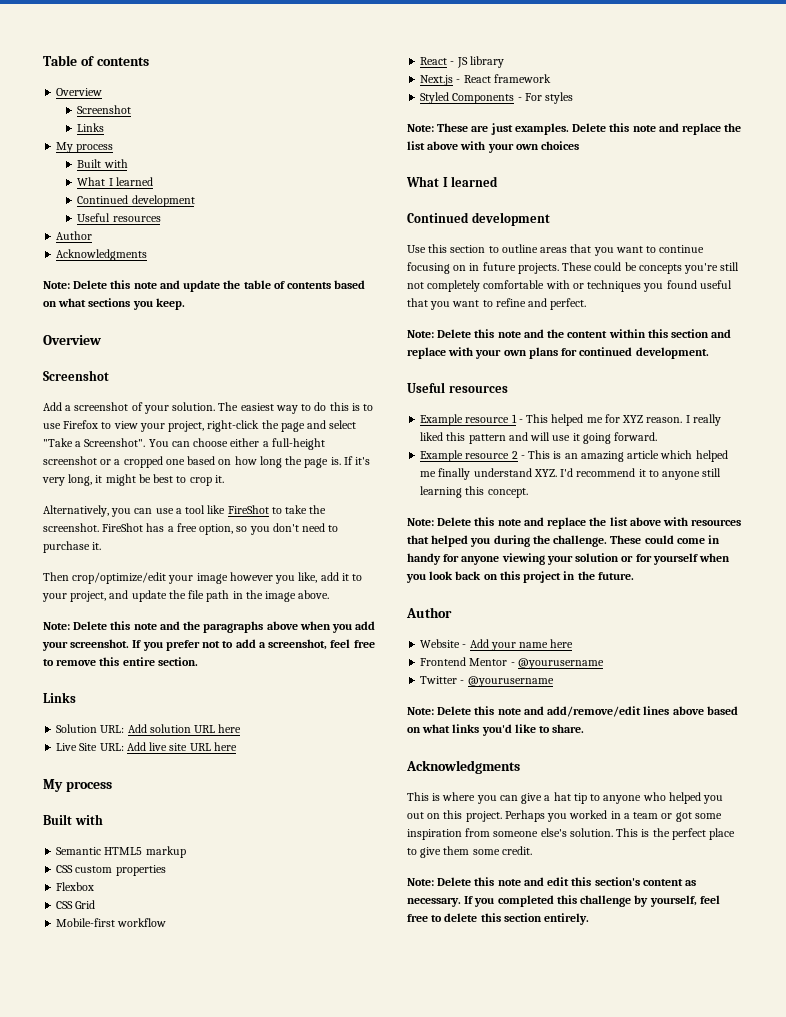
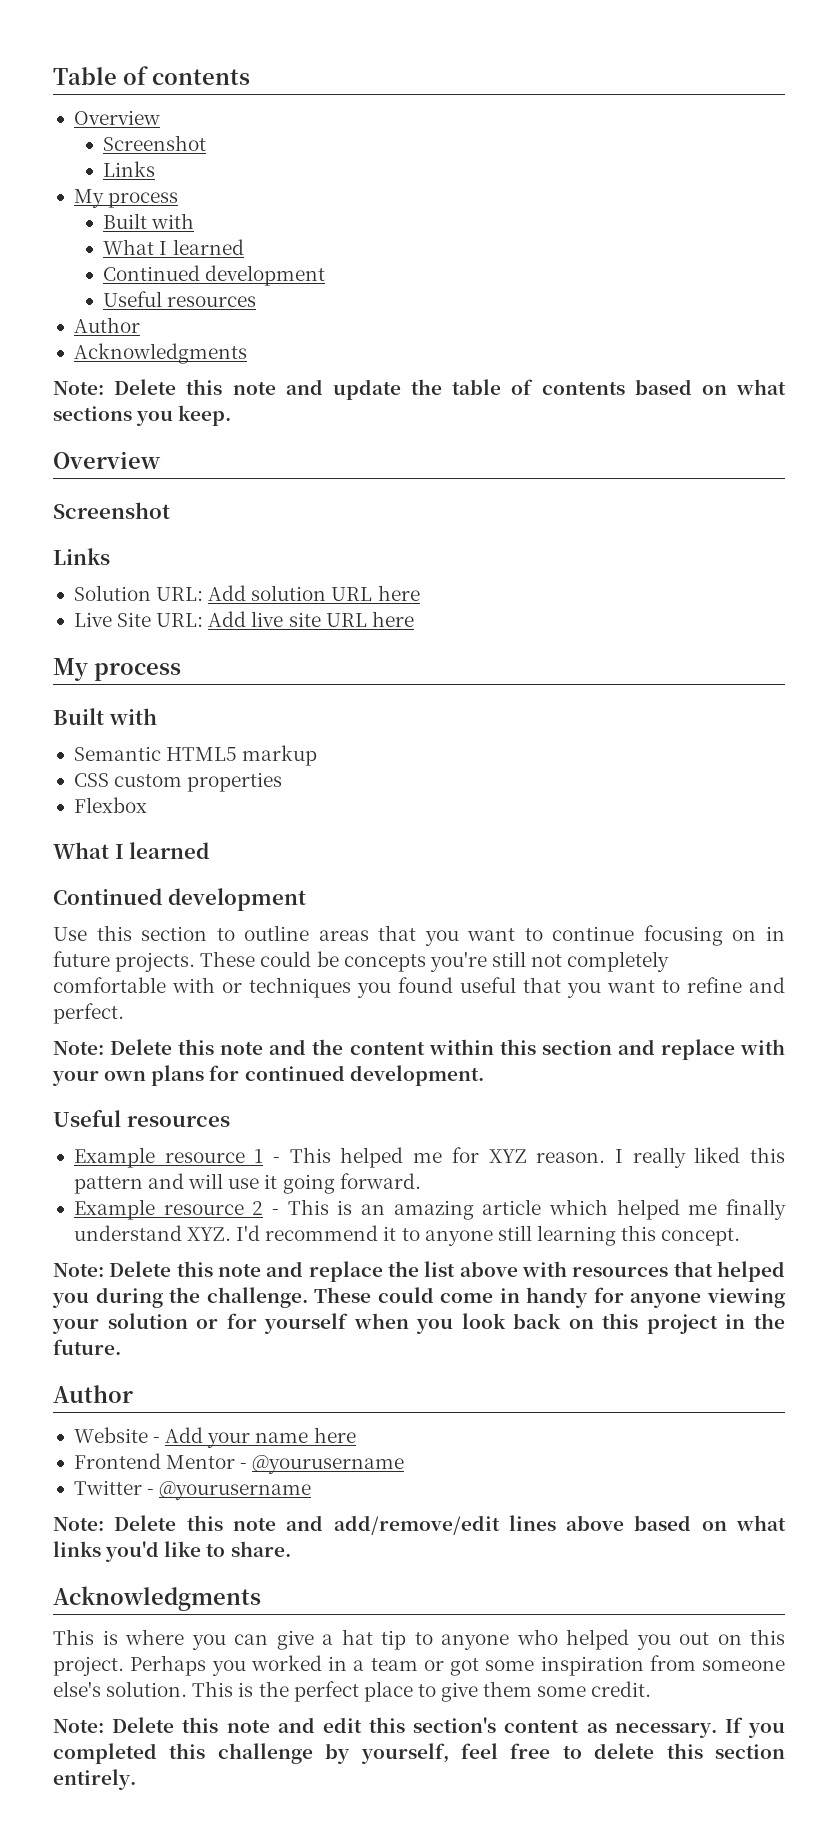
[43,402,374,414] [43,420,357,432] [43,438,325,450] [43,456,371,468] [42,474,224,486] [43,505,327,517] [43,523,339,535] [43,541,102,553] [43,572,363,584] [42,590,330,602] [43,621,376,633] [42,639,375,651] [43,657,198,666] // Add a screenshot of your solution. The easiest way to do this is to use Firefox to view your project, right-click the page and select "Take a Screenshot". You can choose either a full-height screenshot or a cropped one based on how long the page is. If it's very long, it might be best to crop it. // Alternatively, you can use a tool like FireShot to take the screenshot. FireShot has a free option, so you don't need to purchase it. // Then crop/optimize/edit your image however you like, add it to your project, and update the file path in the image above. // Note: Delete this note and the paragraphs above when you add your screenshot. If you prefer not to add a screenshot, feel free to remove this entire section. -> (170, 510) none
[56,900,96,909] [56,918,167,927] [420,56,504,68] [420,74,551,86] [420,92,574,104] [407,123,742,135] [407,141,580,153] // CSS Grid // Mobile-first workflow // React - JS library // Next.js - React framework // Styled Components - For styles // Note: These are just examples. Delete this note and replace the list above with your own choices -> (147, 805) none

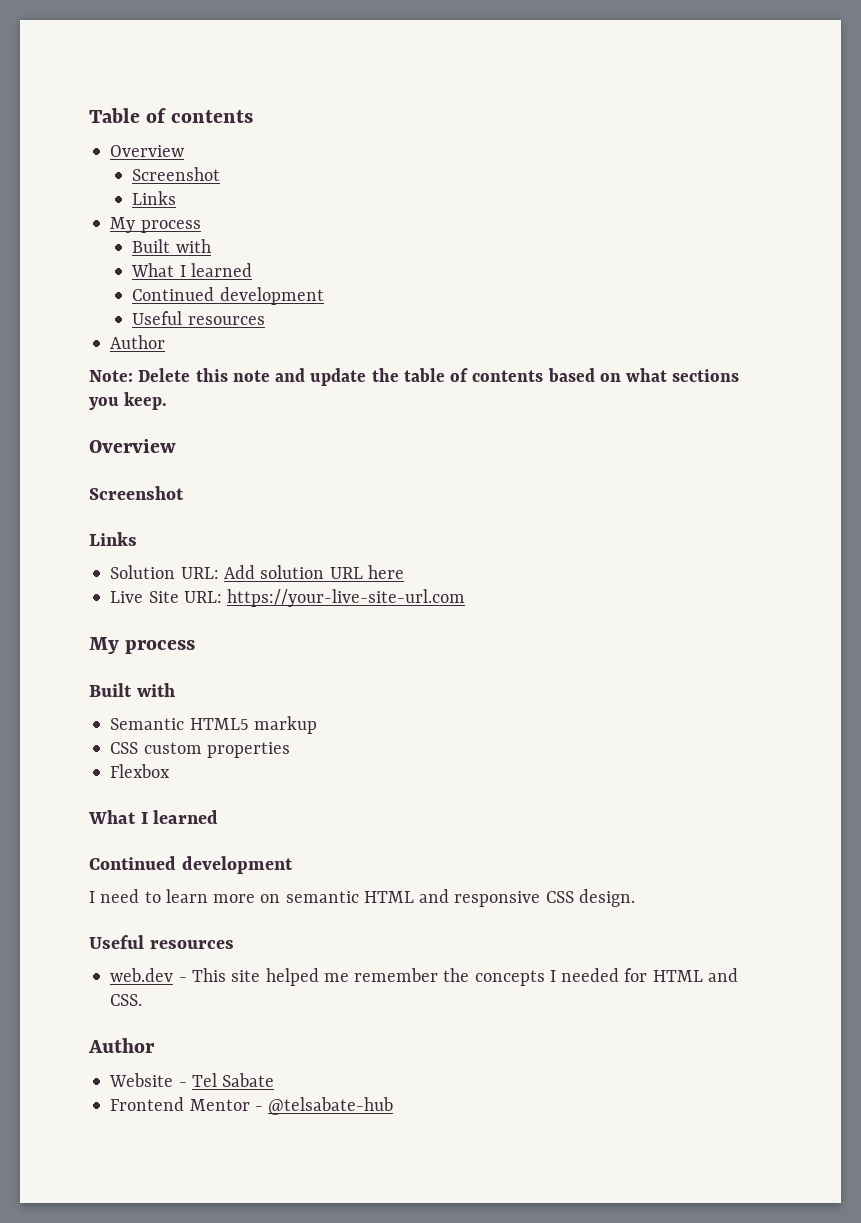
[73,343,247,364] // Acknowledgments -> (166, 342) none
[208,611,414,627] Add live site URL here -> [227,589,466,607] https://your-live-site-url.com
[53,925,786,946] [53,951,670,972] [53,977,785,998] [53,1003,124,1024] [53,1039,786,1060] [52,1065,484,1086] [53,1110,230,1127] [73,1147,786,1168] [73,1173,421,1194] [73,1199,786,1220] [73,1225,741,1246] [53,1261,786,1282] [52,1287,785,1308] [52,1313,786,1334] [53,1339,121,1355] Use this section to outline areas that you want to continue focusing on in future projects. These could be concepts you're still not completely comfortable with or techniques you found useful that you want to refine and perfect. // Note: Delete this note and the content within this section and replace with your own plans for continued development. // Useful resources // Example resource 1 - This helped me for XYZ reason. I really liked this pattern and will use it going forward. // Example resource 2 - This is an amazing article which helped me finally understand XYZ. I'd recommend it to anyone still learning this concept. // Note: Delete this note and replace the list above with resources that helped you during the challenge. These could come in handy for anyone viewing your solution or for yourself when you look back on this project in the future. -> [89,889,635,907] [89,935,234,949] [110,968,738,986] [110,994,143,1006] I need to learn more on semantic HTML and responsive CSS design. // Useful resources // web.dev - This site helped me remember the concepts I needed for HTML and CSS.
[165,1427,356,1448] Add your name here -> [191,1073,275,1087] Tel Sabate
[252,1455,405,1474] [73,1480,312,1500] [53,1515,786,1535] [53,1541,291,1562] [53,1586,261,1611] [53,1629,785,1650] [53,1655,785,1676] [53,1681,652,1702] [53,1717,785,1738] [53,1743,785,1764] [53,1769,136,1790] @yourusername // Twitter - @yourusername // Note: Delete this note and add/remove/edit lines above based on what links you'd like to share. // Acknowledgments // This is where you can give a hat tip to anyone who helped you out on this project. Perhaps you worked in a team or got some inspiration from someone else's solution. This is the perfect place to give them some credit. // Note: Delete this note and edit this section's content as necessary. If you completed this challenge by yourself, feel free to delete this section entirely. -> [268,1097,394,1115] @telsabate-hub

